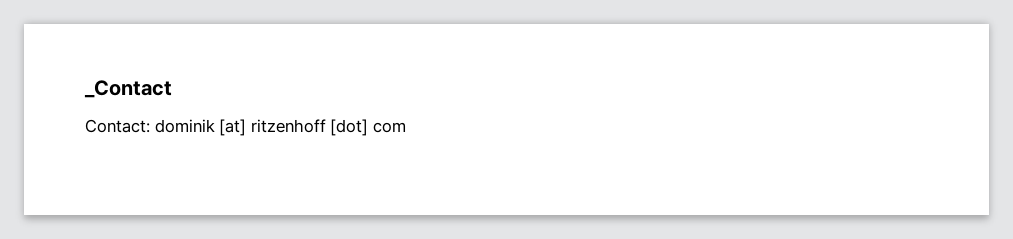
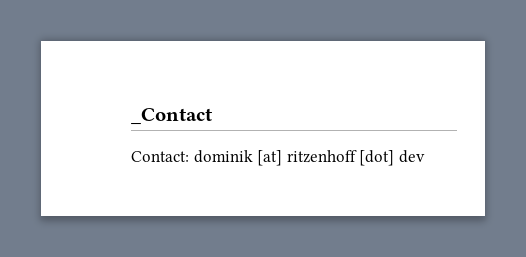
[372,122,406,133] com -> [398,150,425,163] dev

